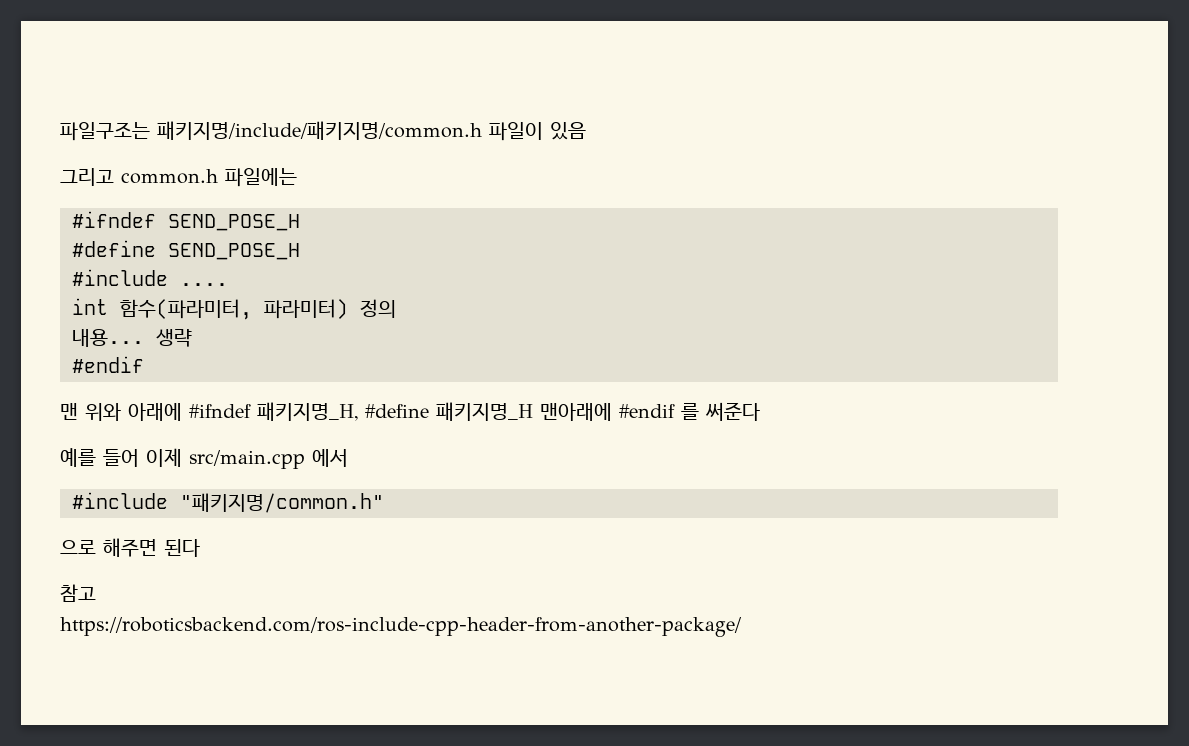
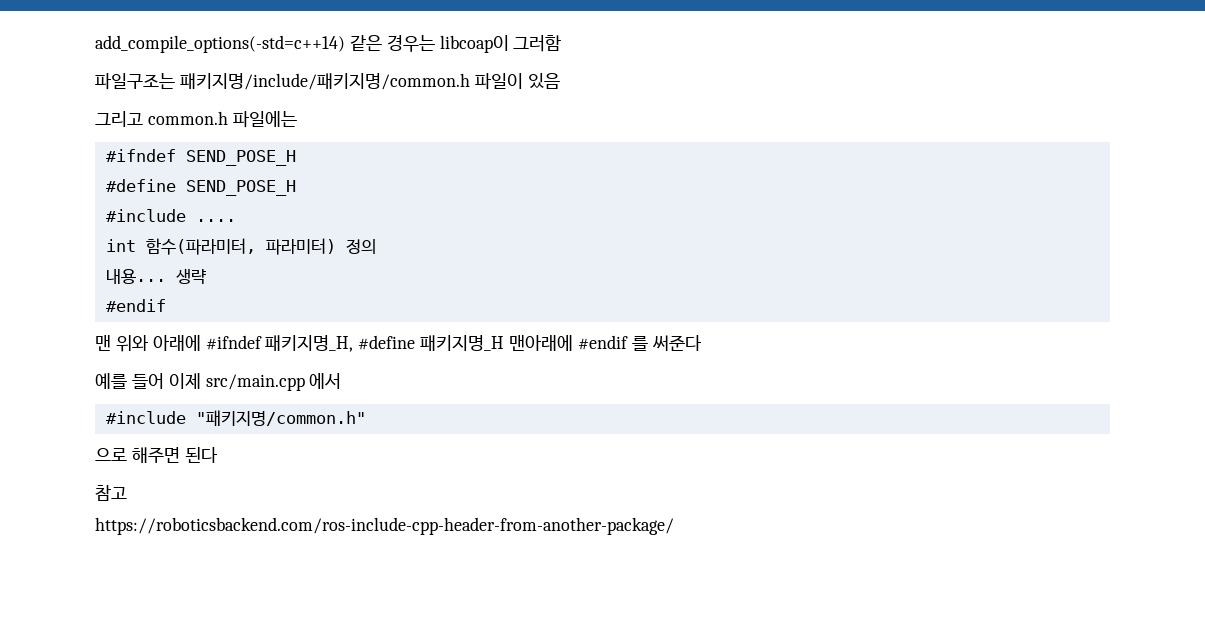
(60, 131) none -> [95,35,562,53] add_compile_options(-std=c++14) 같은 경우는 libcoap이 그러함 //

